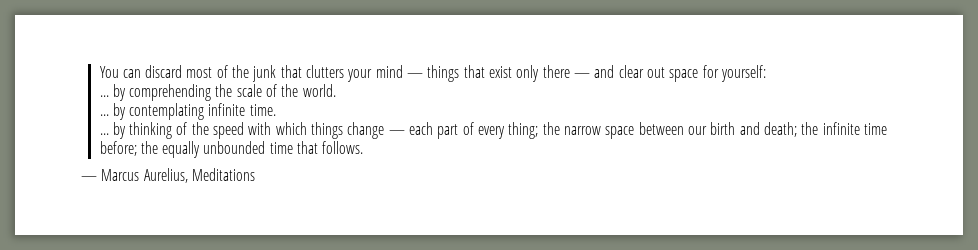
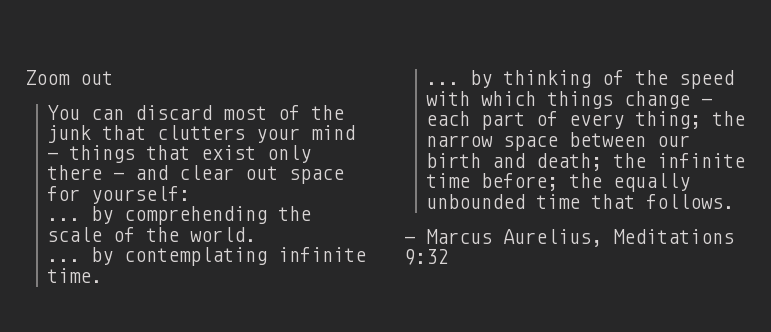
(99, 72) none -> [25,70,113,85] Zoom out //
(255, 174) none -> [404,249,448,265] 9:32

